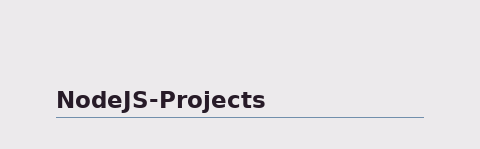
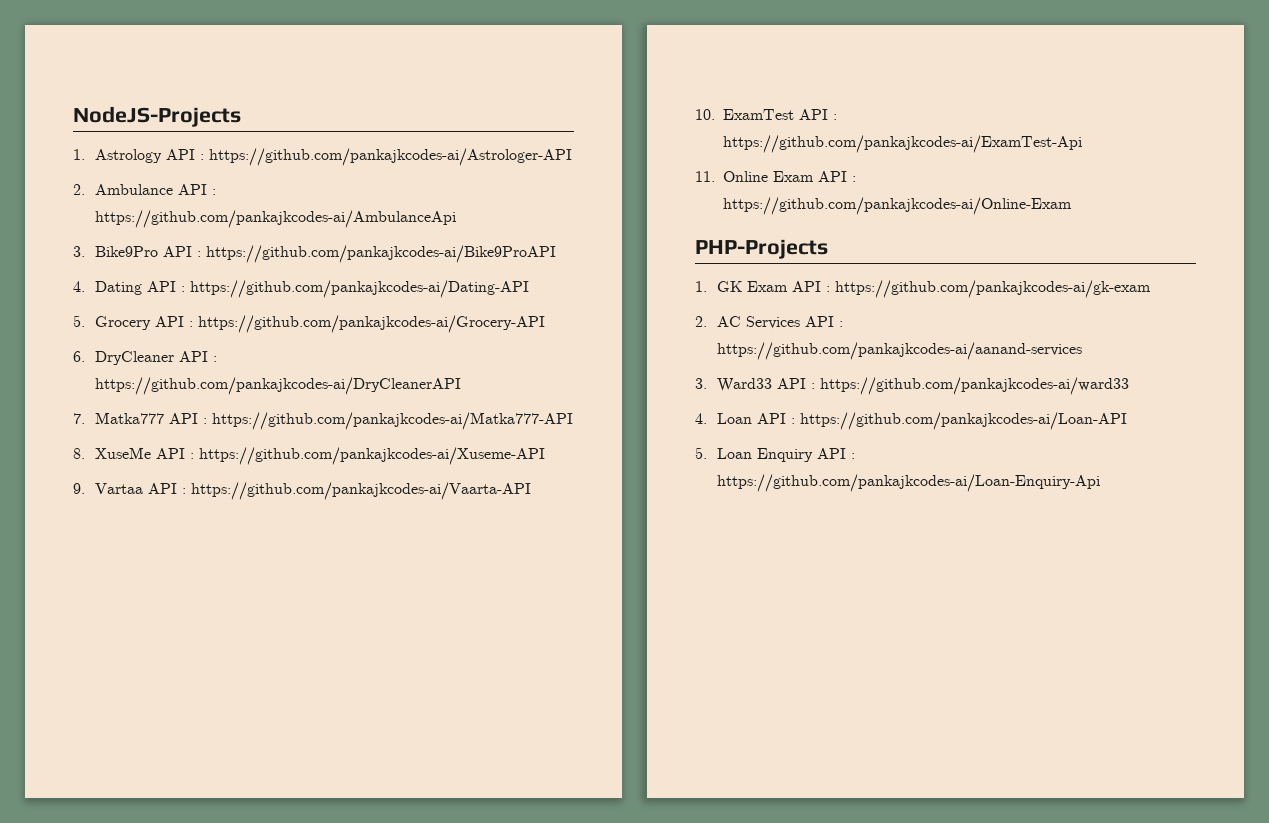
(266, 102) none -> [73,148,572,166] [73,184,216,195] [94,210,456,228] [73,245,556,263] [73,280,529,298] [73,315,545,333] [73,351,217,365] [94,377,461,395] [73,412,573,430] [73,447,545,465] [73,482,531,500] [695,109,837,120] [723,135,1082,153] [695,171,856,182] [723,197,1072,215] [695,239,828,259] [695,280,1151,298] [695,316,843,329] [716,342,1082,360] [695,377,1129,395] [695,412,1127,430] [695,447,855,462] [716,474,1100,492] // 1. Astrology API : https://github.com/pankajkcodes-ai/Astrologer-API // 2. Ambulance API : https://github.com/pankajkcodes-ai/AmbulanceApi // 3. Bike9Pro API : https://github.com/pankajkcodes-ai/Bike9ProAPI // 4. Dating API : https://github.com/pankajkcodes-ai/Dating-API // 5. Grocery API : https://github.com/pankajkcodes-ai/Grocery-API // 6. DryCleaner API : https://github.com/pankajkcodes-ai/DryCleanerAPI // 7. Matka777 API : https://github.com/pankajkcodes-ai/Matka777-API // 8. XuseMe API : https://github.com/pankajkcodes-ai/Xuseme-API // 9. Vartaa API : https://github.com/pankajkcodes-ai/Vaarta-API // 10. ExamTest API : https://github.com/pankajkcodes-ai/ExamTest-Api // 11. Online Exam API : https://github.com/pankajkcodes-ai/Online-Exam // PHP-Projects // 1. GK Exam API : https://github.com/pankajkcodes-ai/gk-exam // 2. AC Services API : https://github.com/pankajkcodes-ai/aanand-services // 3. Ward33 API : https://github.com/pankajkcodes-ai/ward33 // 4. Loan API : https://github.com/pankajkcodes-ai/Loan-API // 5. Loan Enquiry API : https://github.com/pankajkcodes-ai/Loan-Enquiry-Api

